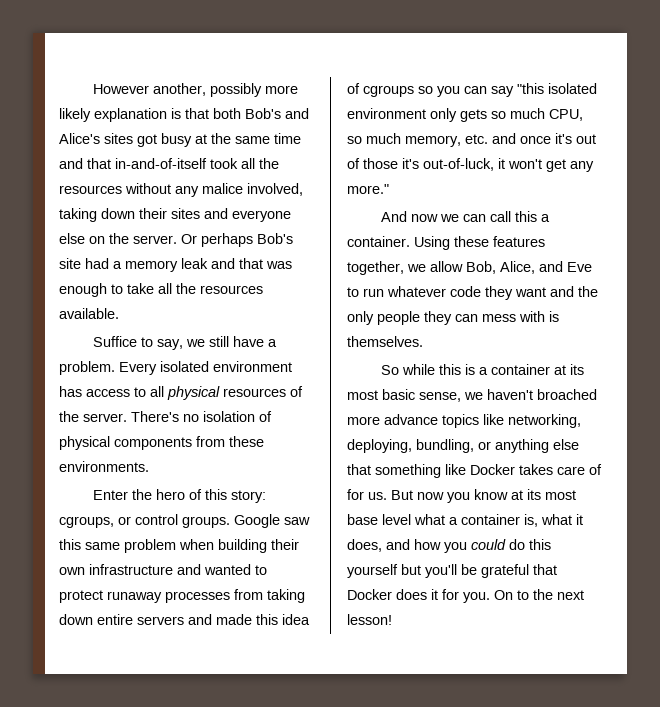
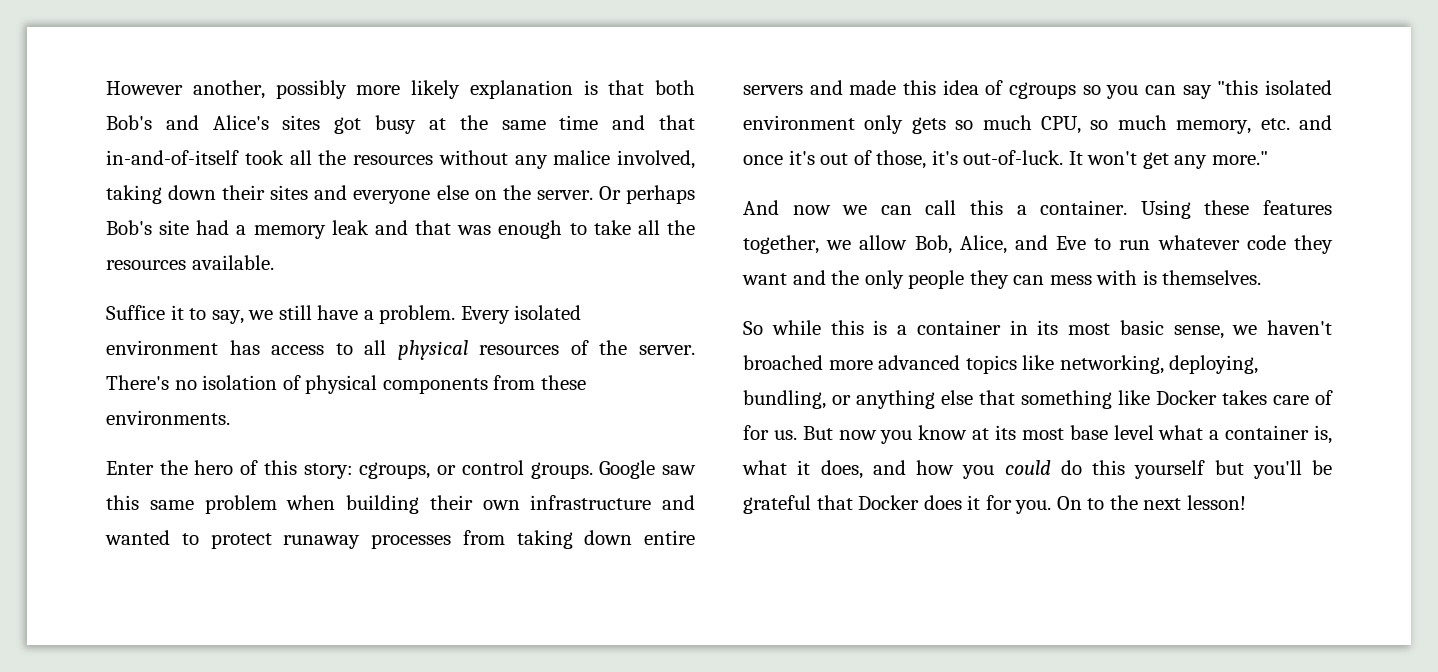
(137, 341) none -> [170,305,184,320] it
[363,158,505,171] those it's out-of-luck, it -> [876,150,1083,169] those, it's out-of-luck. It
[553,365,566,375] at -> [1009,320,1028,335] in
[384,414,438,425] advance -> [878,355,961,370] advanced

